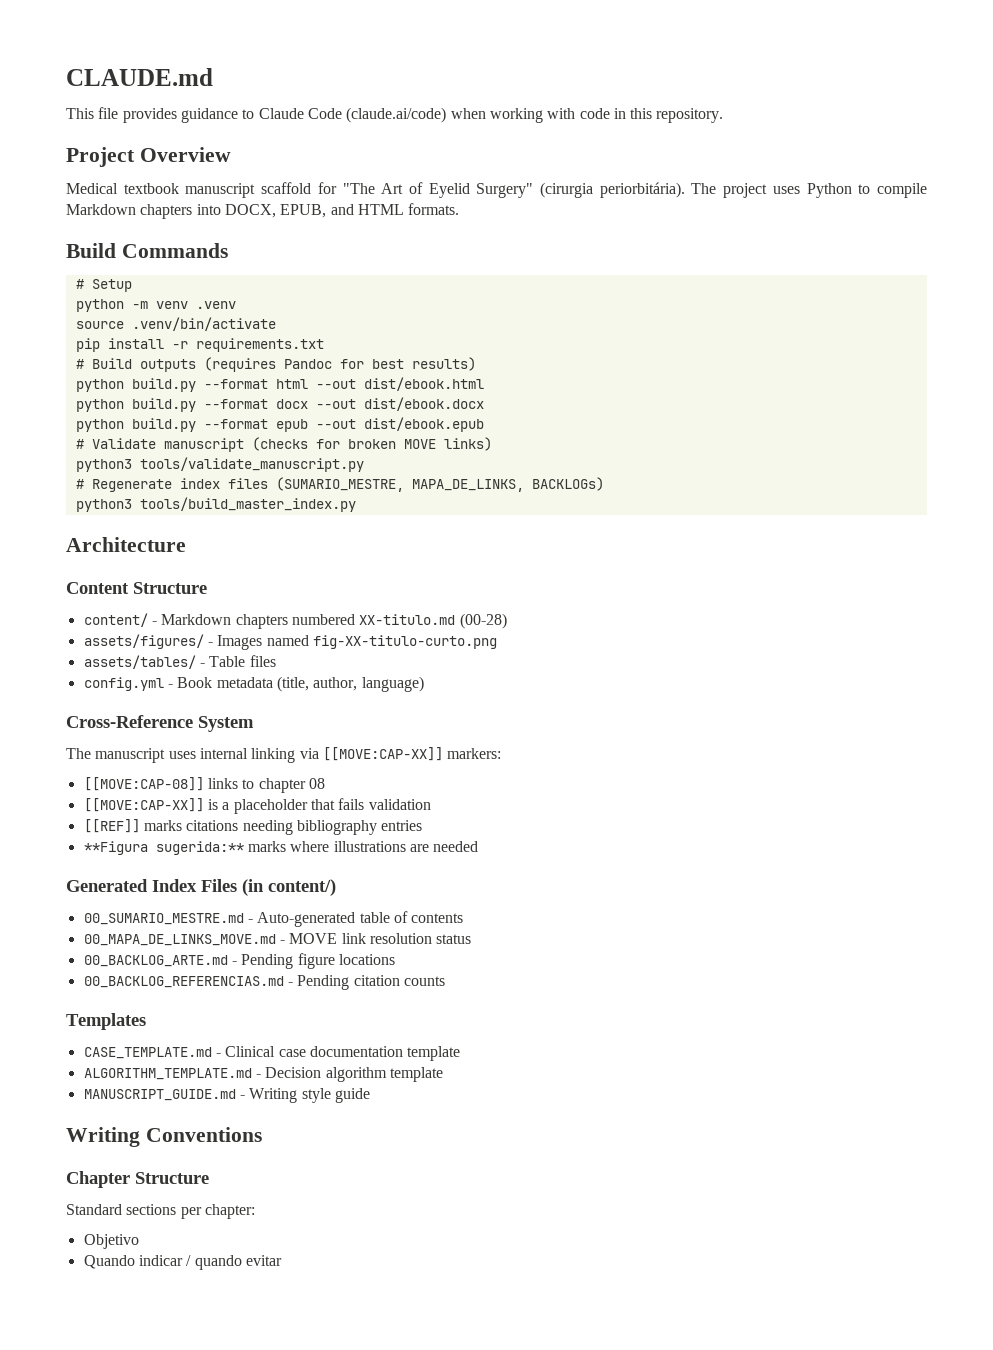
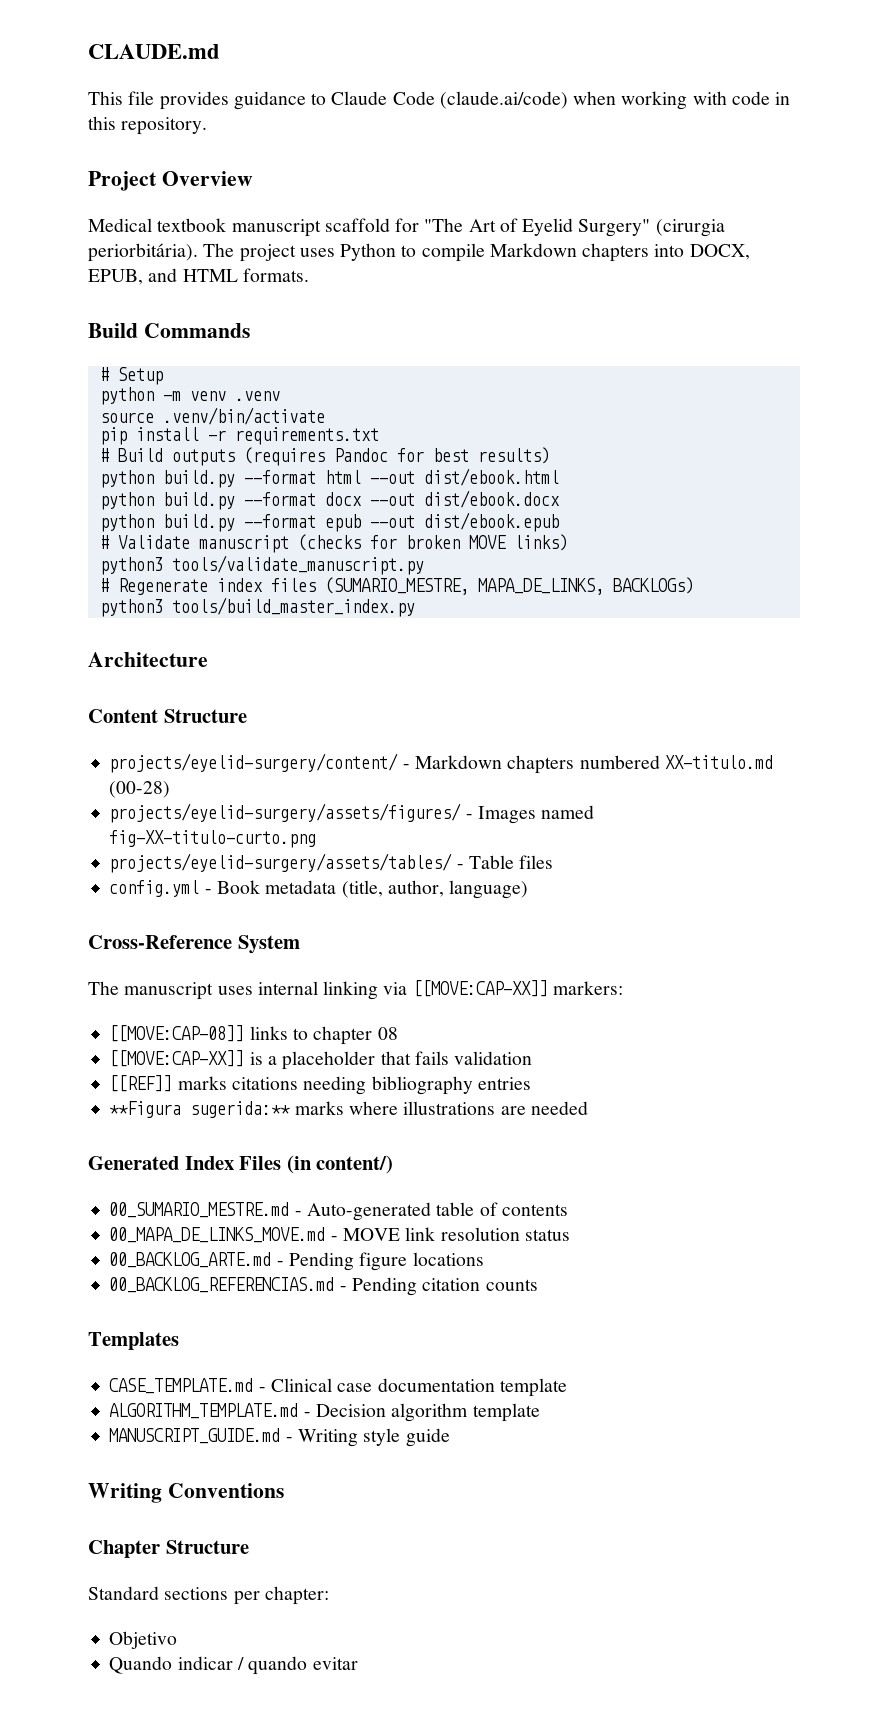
[83,613,148,627] content/ -> [109,753,399,773] projects/eyelid-surgery/content/
[83,634,204,649] assets/figures/ -> [109,803,462,823] projects/eyelid-surgery/assets/figures/
[83,655,196,669] assets/tables/ -> [109,853,453,873] projects/eyelid-surgery/assets/tables/

